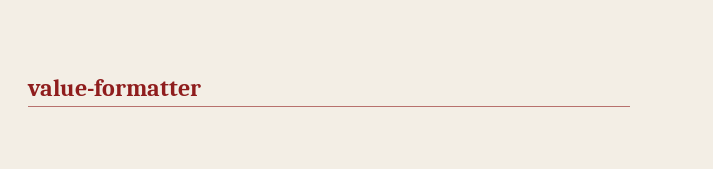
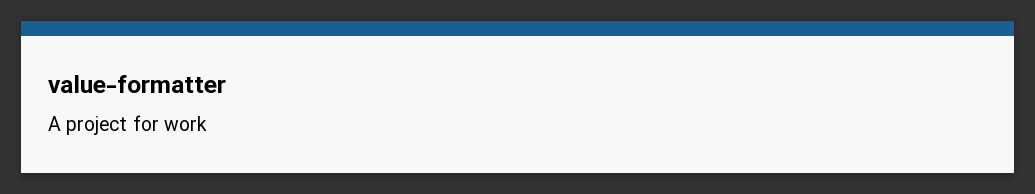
(201, 87) none -> [48,115,207,135] // A project for work

